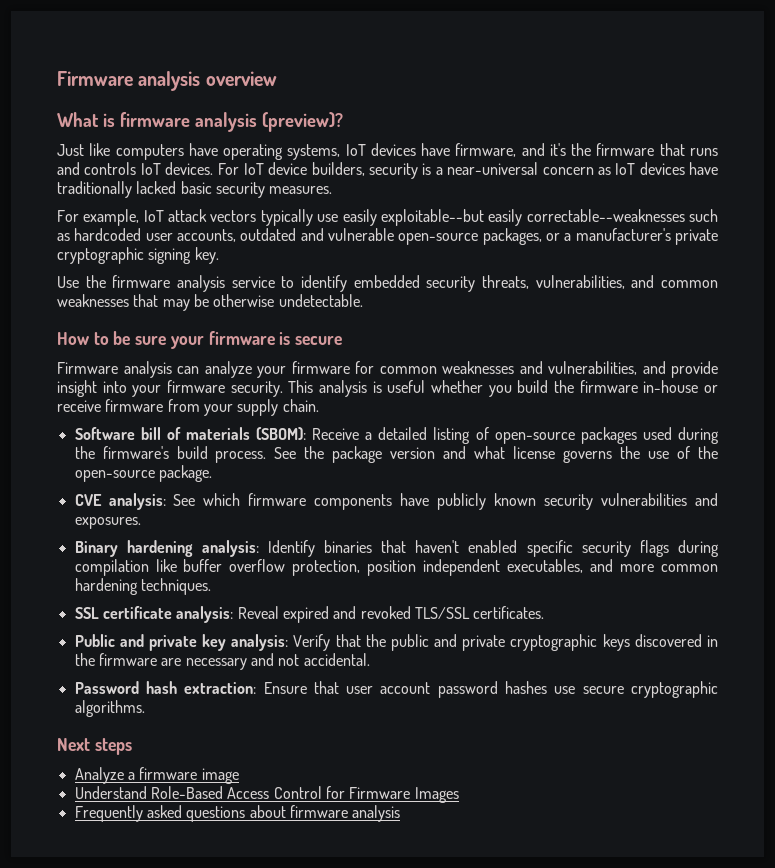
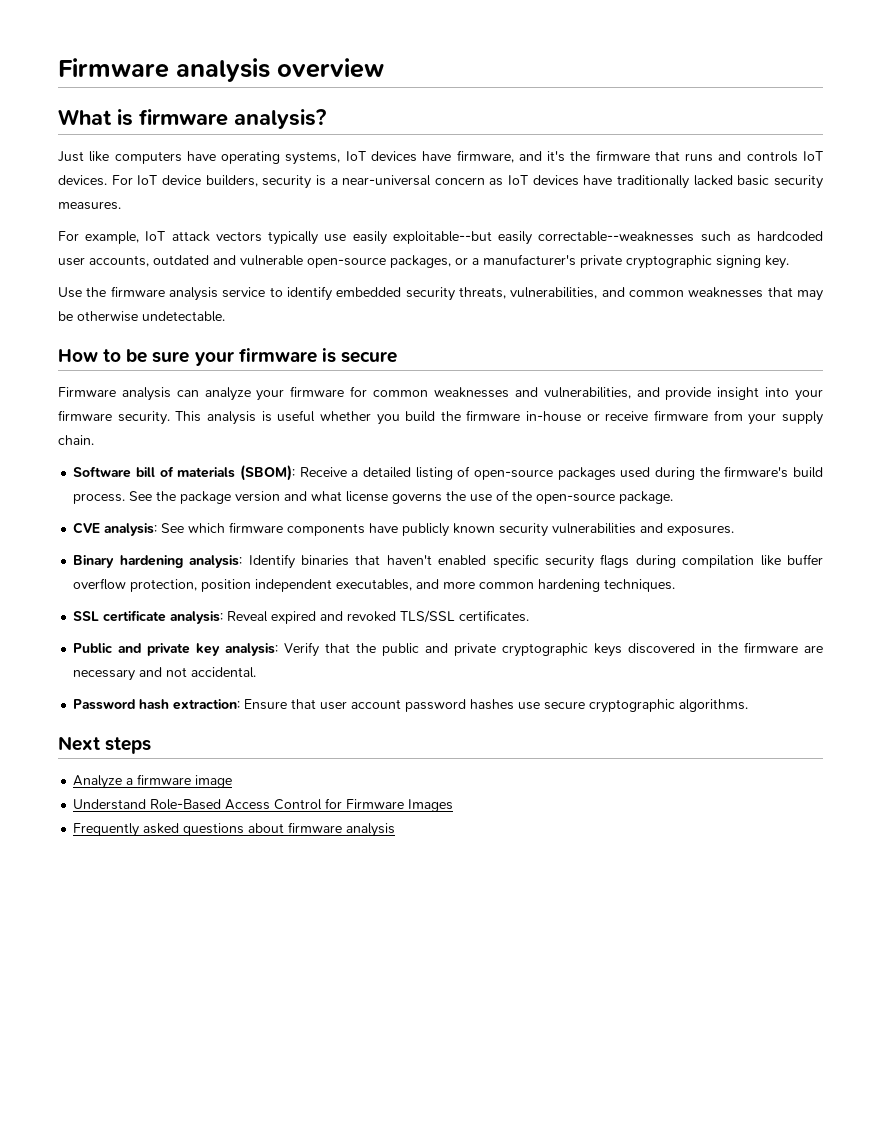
[194,112,343,132] analysis (preview)? -> [234,109,326,129] analysis?

